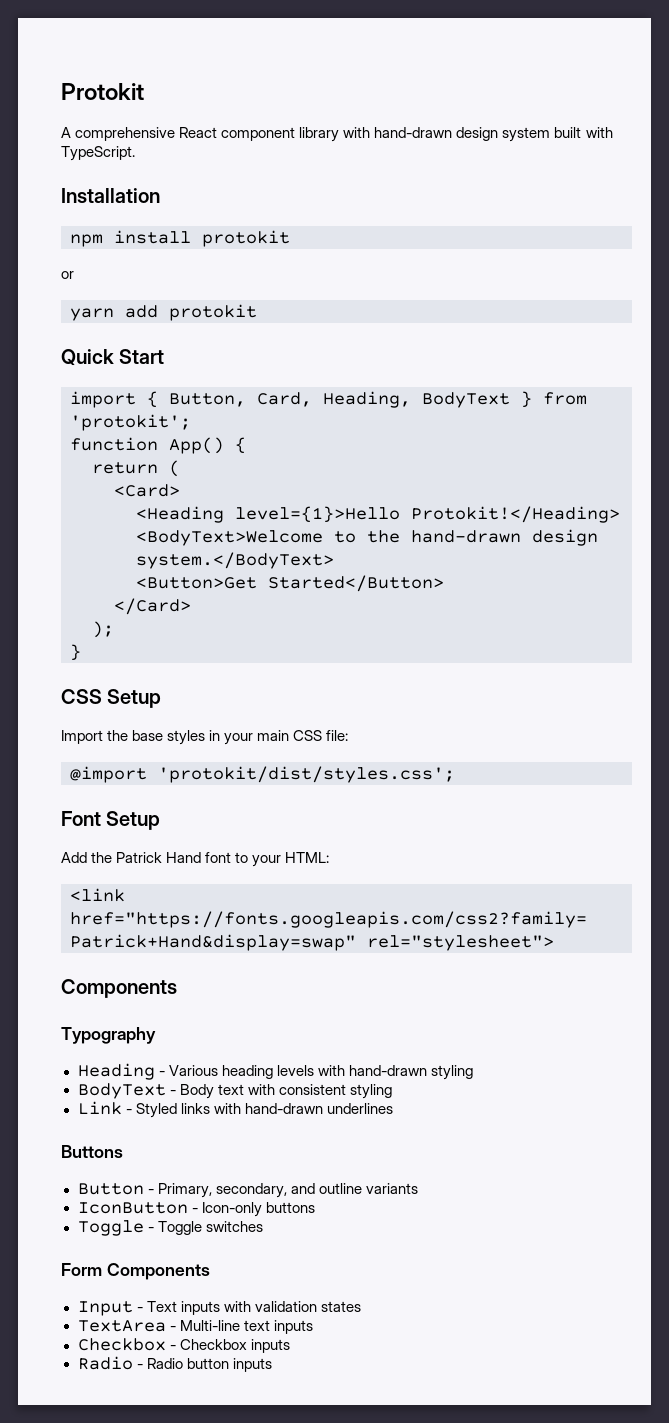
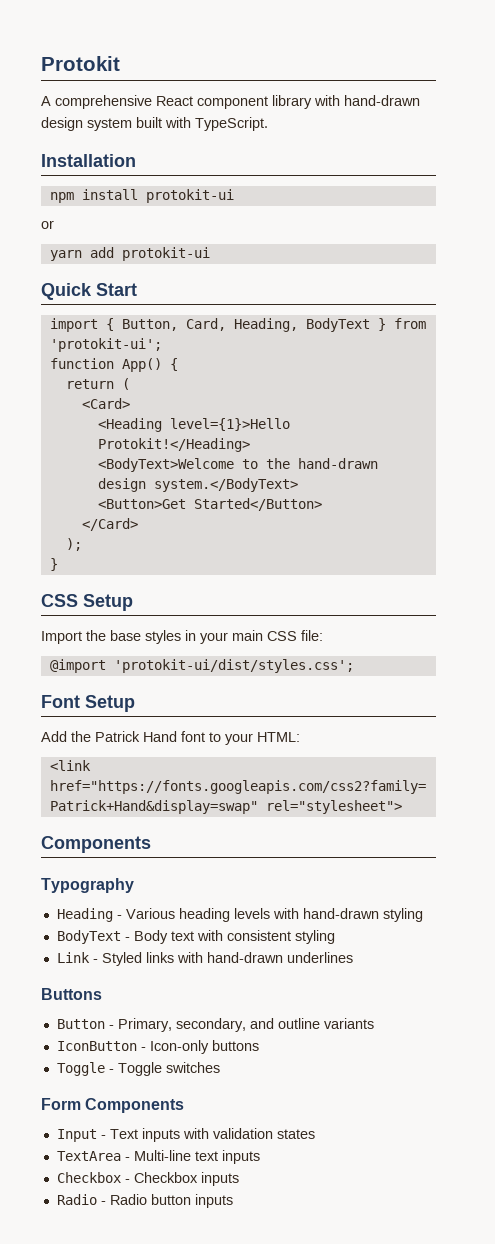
[202,230,290,247] protokit -> [145,189,234,203] protokit-ui
[169,304,257,321] protokit -> [121,247,210,261] protokit-ui
[70,414,191,431] 'protokit'; -> [49,338,162,352] 'protokit-ui';
[158,766,455,783] 'protokit/dist/styles.css'; -> [113,659,354,673] 'protokit-ui/dist/styles.css';

